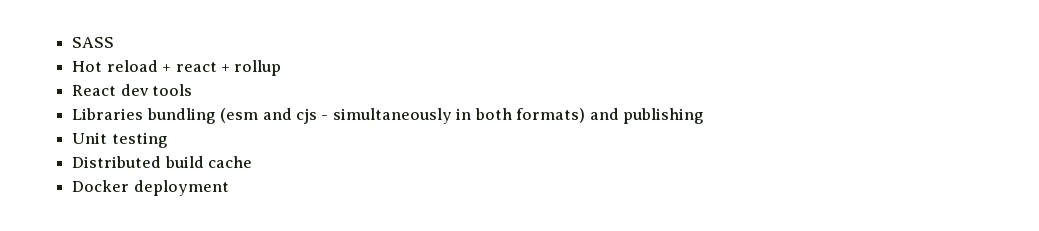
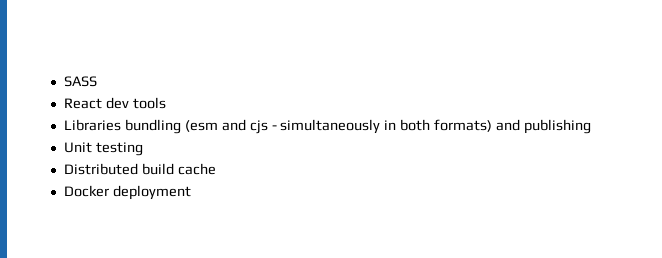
[72,60,282,76] // Hot reload + react + rollup -> (97, 81) none

